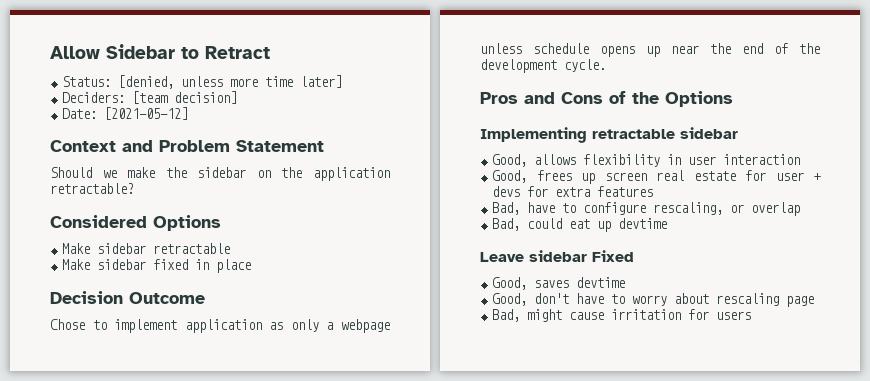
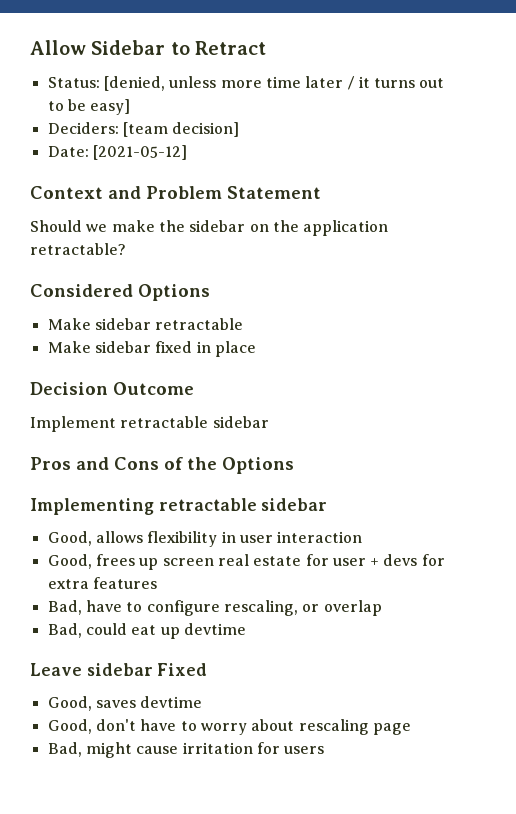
[300,75,343,88] later] -> [305,76,445,90] [47,99,131,115] later / it turns out to be easy]
[50,319,390,333] [480,43,820,57] [480,59,606,73] Chose to implement application as only a webpage unless schedule opens up near the end of the development cycle. -> [30,416,269,432] Implement retractable sidebar

